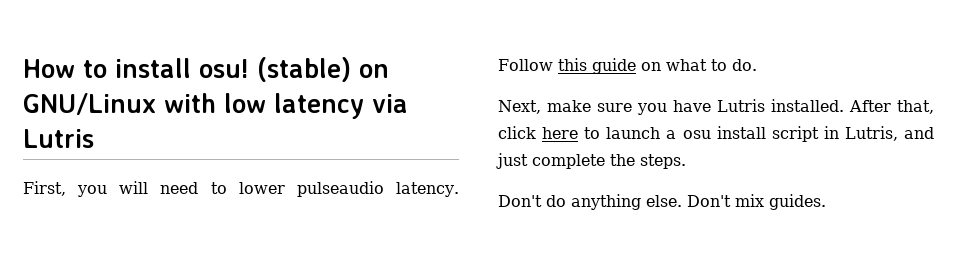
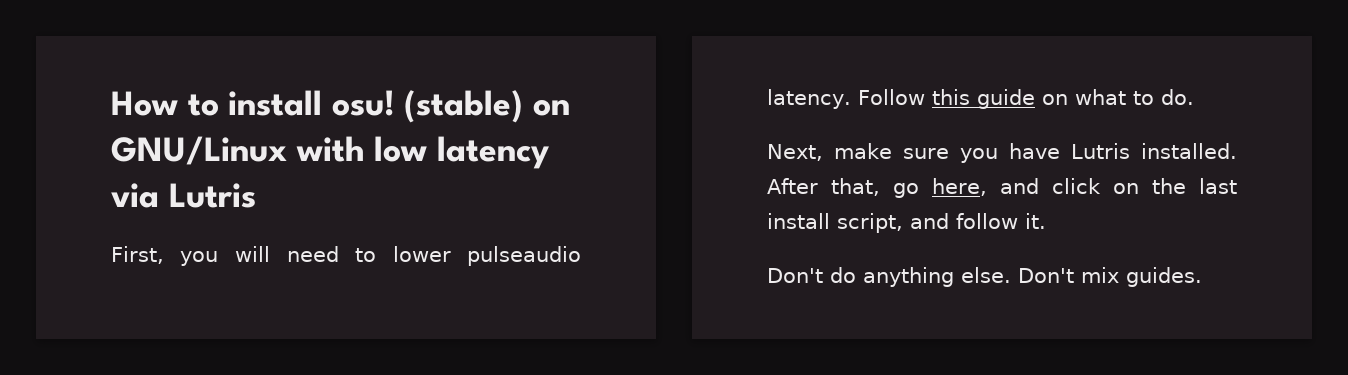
[498,126,934,142] [496,153,686,169] click here to launch a osu install script in Lutris, and just complete the steps. -> [892,178,1237,198] [767,213,1046,233] go here, and click on the last install script, and follow it.

